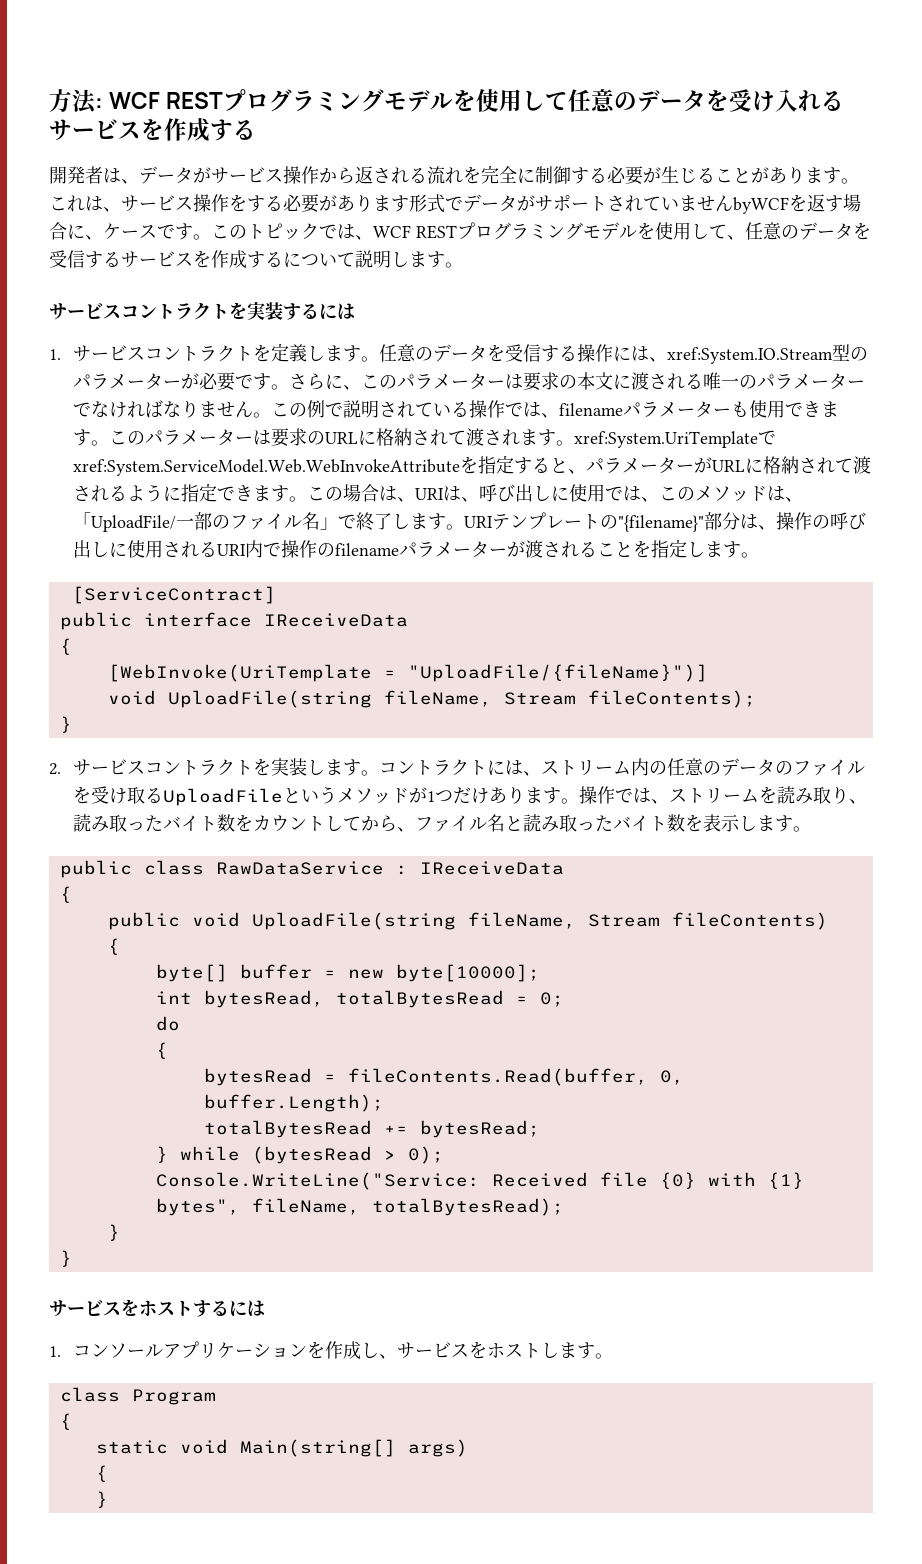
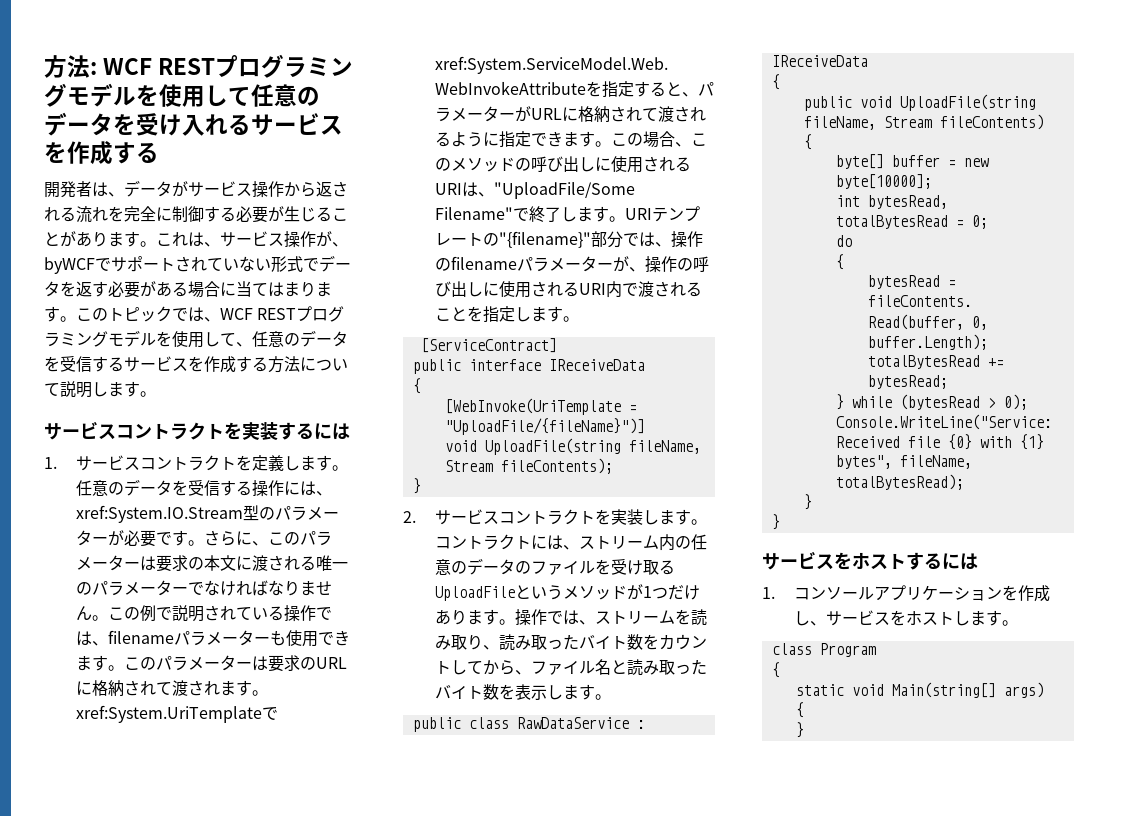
[229,194,861,214] [49,222,175,240] をする必要があります形式でデータがサポートされていませんbyWCFを返す場合に、ケースで -> [316,231,348,247] [44,255,351,274] [44,281,332,298] が、byWCFでサポートされていない形式でデータを返す必要がある場合に当てはまりま
(283, 259) none -> [268,356,300,373] 方法
[378,484,803,502] [72,512,338,532] は、URIは、呼び出しに使用では、このメソッドは、「UploadFile/一部のファイル名」 -> [674,133,707,147] [434,156,691,173] [434,182,635,199] [434,207,513,220] 、このメソッドの呼び出しに使用されるURIは、"UploadFile/Some Filename"
(740, 521) none -> [622,233,639,246] で
(830, 522) none -> [450,256,693,273] filenameパラメーターが、操作の
[280,540,525,558] 操作のfilenameパラメーターが -> (638, 289) none

